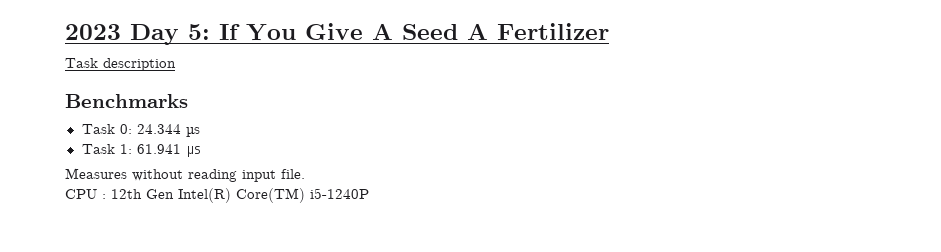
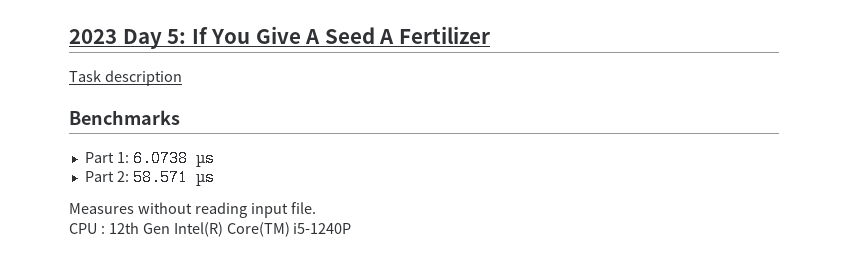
[81,124,200,137] [81,144,181,154] Task 0: 24.344 µs // Task 1: 61.941 -> [84,150,215,167] [84,169,188,186] Part 1: 6.0738 µs // Part 2: 58.571

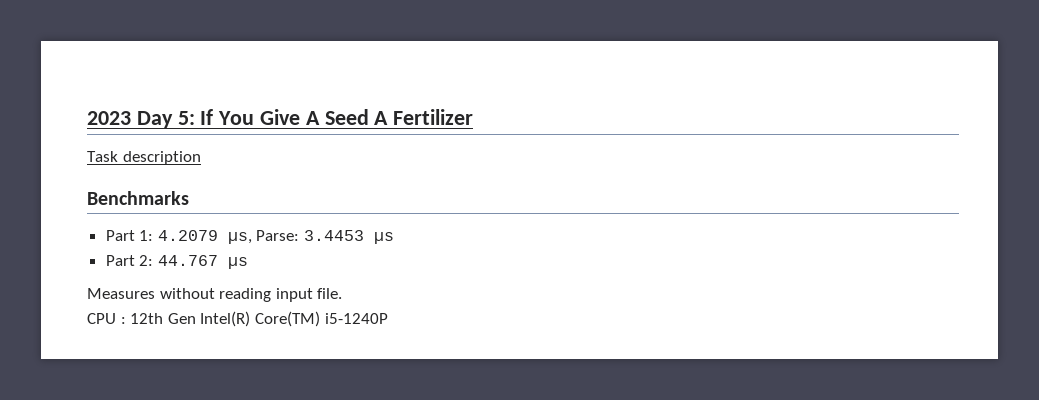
[132,150,188,167] 6.0738 -> [157,230,365,244] 4.2079 µs, Parse: 3.4453
[132,169,188,186] 58.571 -> [157,255,218,266] 44.767

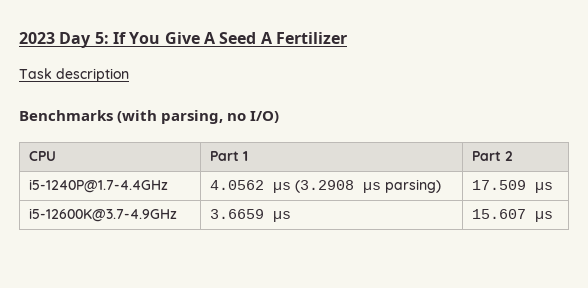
[105,230,395,244] [105,255,248,269] [87,288,343,302] [87,311,388,327] // Part 1: 4.2079 µs, Parse: 3.4453 µs // Part 2: 44.767 µs // Measures without reading input file. // CPU : 12th Gen Intel(R) Core(TM) i5-1240P -> [117,110,280,124] [29,151,57,161] [210,151,249,161] [472,151,514,161] [29,179,169,193] [210,179,442,193] [472,180,554,193] [29,208,178,222] [210,209,292,222] [472,209,554,222] (with parsing, no I/O) // CPU | Part 1 | Part 2 // i5-1240P@1.7-4.4GHz | 4.0562 µs (3.2908 µs parsing) | 17.509 µs // i5-12600K@3.7-4.9GHz | 3.6659 µs | 15.607 µs

